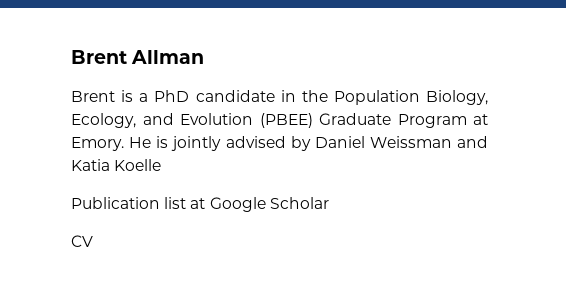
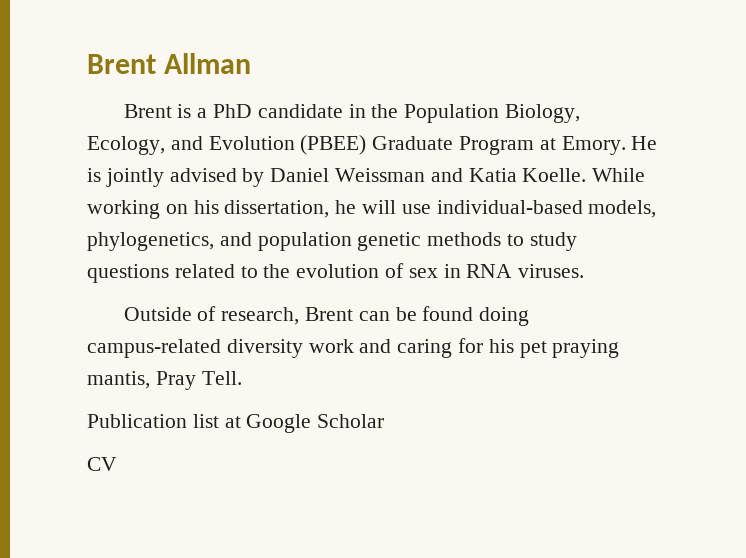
[114,159,162,171] Koelle -> [522,168,646,182] [87,200,657,219] [87,232,577,251] [87,263,585,283] [123,306,530,326] [87,338,620,358] [87,371,242,390] Koelle. While working on his dissertation, he will use individual-based models, phylogenetics, and population genetic methods to study questions related to the evolution of sex in RNA viruses. // Outside of research, Brent can be found doing campus-related diversity work and caring for his pet praying mantis, Pray Tell.

